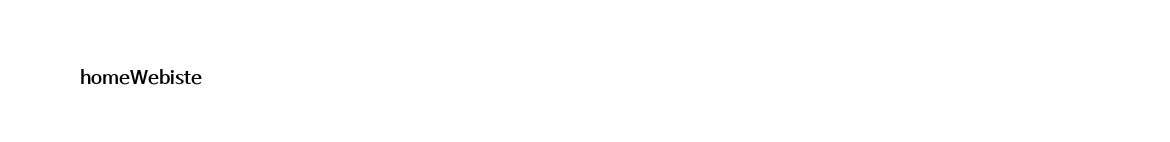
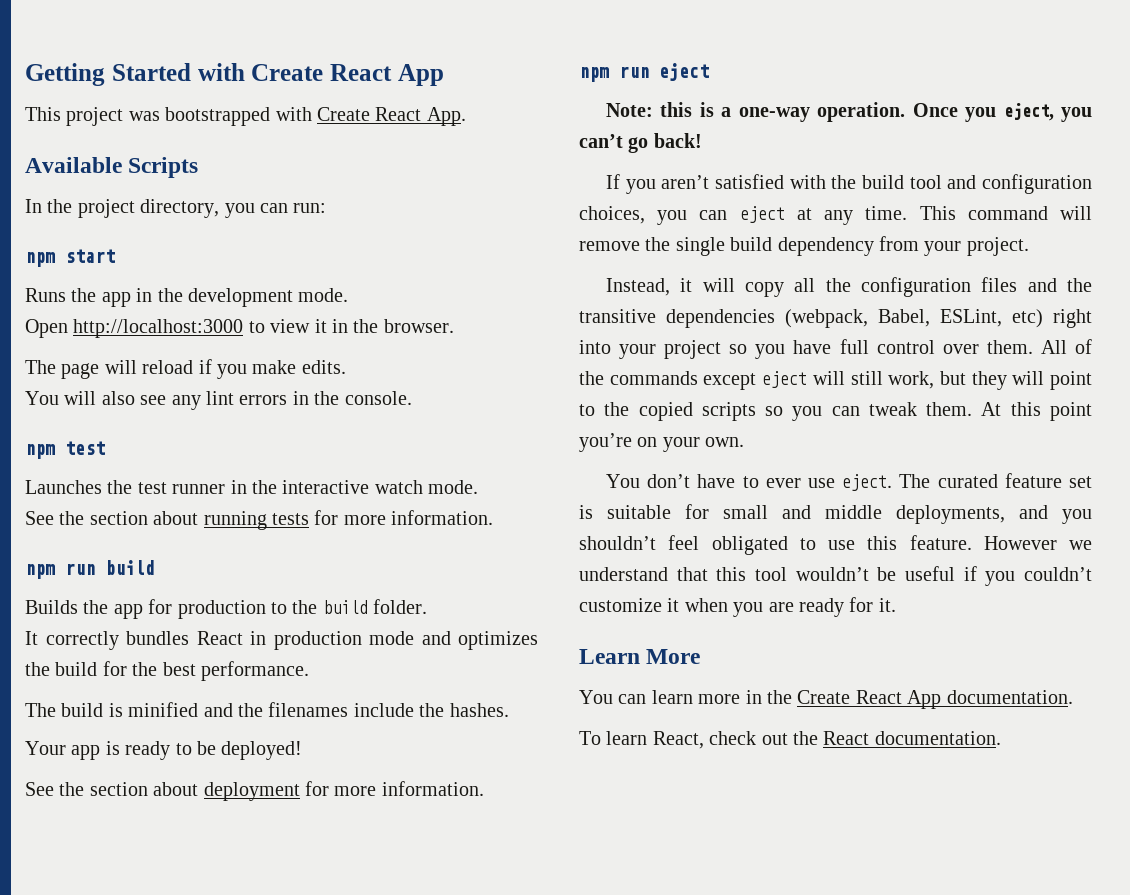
[80,69,202,85] homeWebiste -> [25,63,444,86] [25,107,466,126] [25,157,199,178] [25,199,327,218] [25,249,115,267] [25,288,349,307] [25,319,454,338] [25,359,346,379] [25,391,412,410] [25,441,105,459] [25,480,479,494] [25,510,494,530] [25,560,155,579] [25,599,428,619] [25,631,538,650] [25,661,309,681] [25,702,509,717] [25,741,303,760] [25,781,484,801] [579,63,709,82] [605,102,1092,122] [579,133,702,153] [605,174,1092,194] [579,206,1092,225] [579,236,1029,256] [605,277,1092,297] [579,309,1092,328] [579,339,1092,359] [579,371,1092,390] [579,402,1092,421] [579,433,745,452] [605,473,1092,491] [579,504,1092,524] [579,535,1092,555] [579,566,1092,586] [579,597,896,617] [579,649,701,664] [579,690,1073,709] [579,731,1001,749] Getting Started with Create React App // This project was bootstrapped with Create React App. // Available Scripts // In the project directory, you can run: // npm start // Runs the app in the development mode. // Open http://localhost:3000 to view it in the browser. // The page will reload if you make edits. // You will also see any lint errors in the console. // npm test // Launches the test runner in the interactive watch mode. // See the section about running tests for more information. // npm run build // Builds the app for production to the build folder. // It correctly bundles React in production mode and optimizes the build for the best performance. // The build is minified and the filenames include the hashes. // Your app is ready to be deployed! // See the section about deployment for more information. // npm run eject // Note: this is a one-way operation. Once you eject, you can’t go back! // If you aren’t satisfied with the build tool and configuration choices, you can eject at any time. This command will remove the single build dependency from your project. // Instead, it will copy all the configuration files and the transitive dependencies (webpack, Babel, ESLint, etc) right into your project so you have full control over them. All of the commands except eject will still work, but they will point to the copied scripts so you can tweak them. At this point you’re on your own. // You don’t have to ever use eject. The curated feature set is suitable for small and middle deployments, and you shouldn’t feel obligated to use this feature. However we understand that this tool wouldn’t be useful if you couldn’t customize it when you are ready for it. // Learn More // You can learn more in the Create React App documentation. // To learn React, check out the React documentation.

